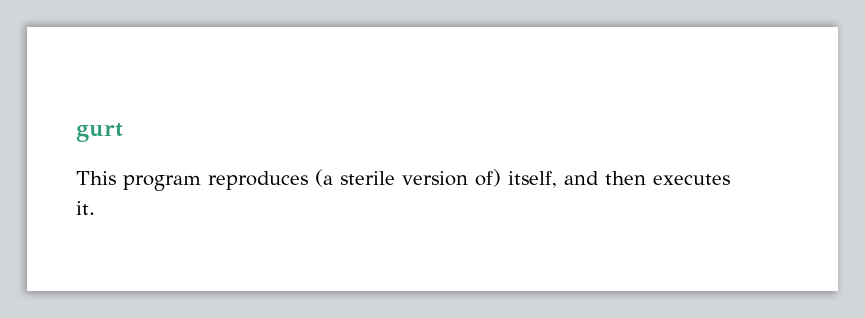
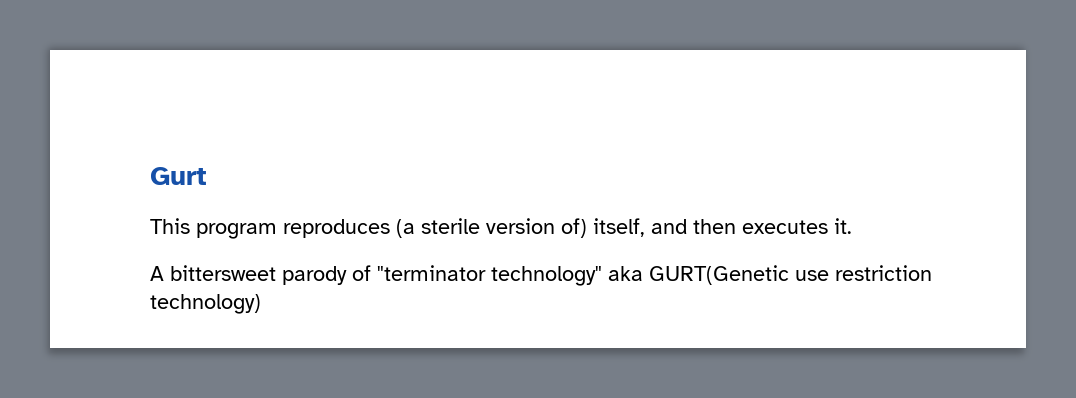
[76,123,123,142] gurt -> [150,167,207,185] Gurt
(95, 208) none -> [150,265,932,286] [150,294,261,314] // A bittersweet parody of "terminator technology" aka GURT(Genetic use restriction technology)

